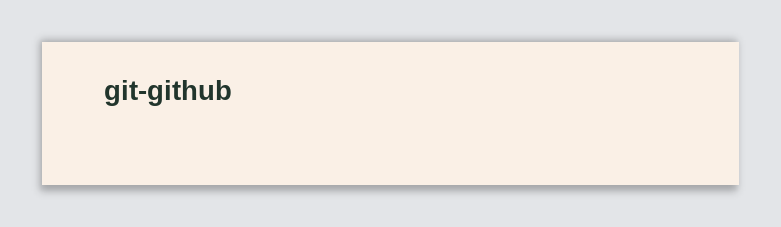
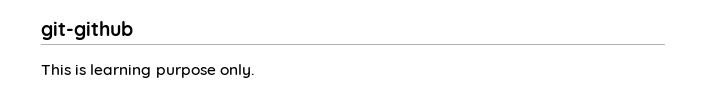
(232, 93) none -> [41,64,254,78] // This is learning purpose only.

